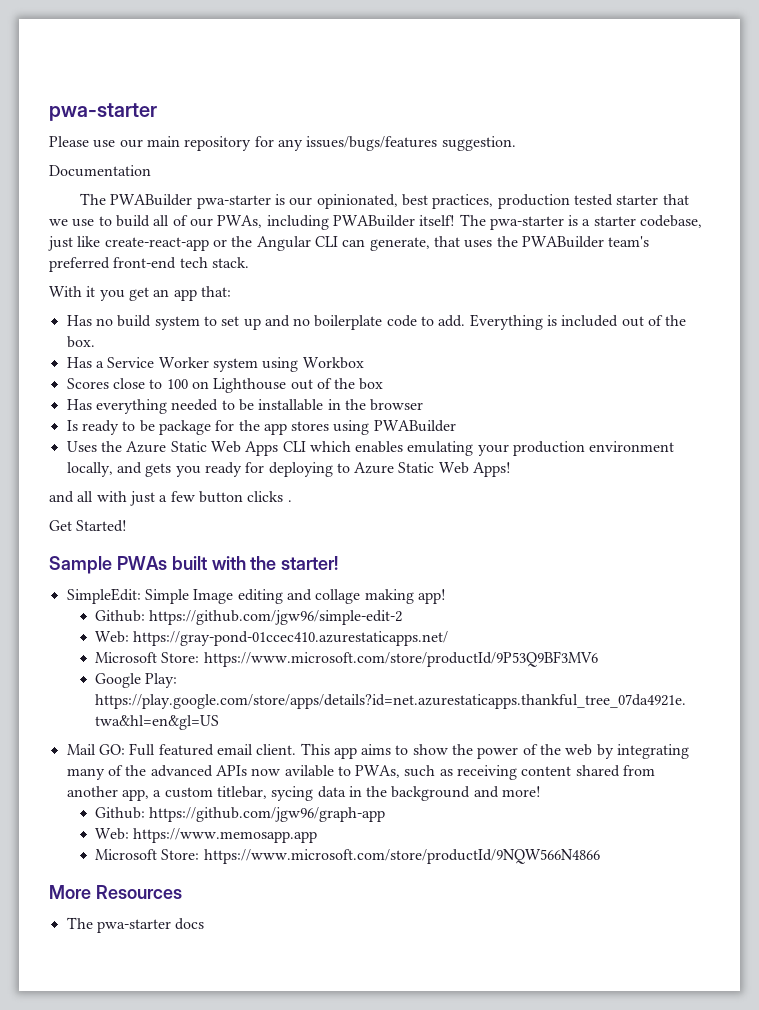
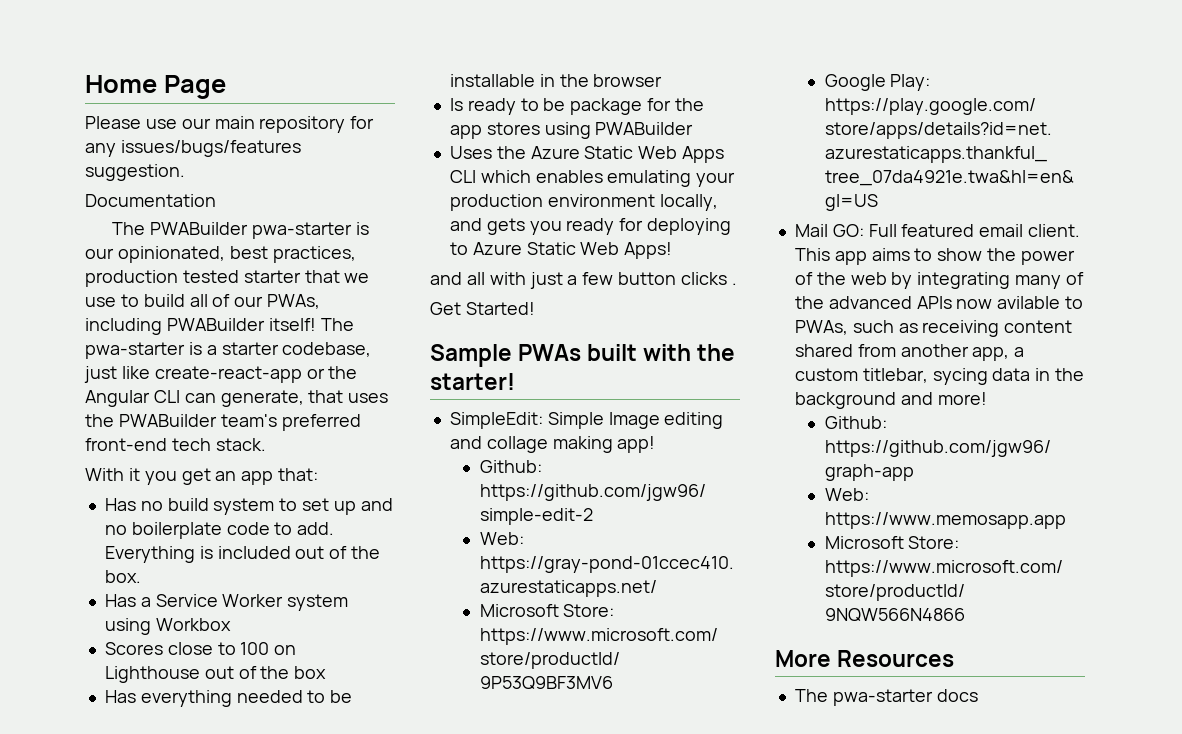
[49,103,157,121] pwa-starter -> [85,75,226,99] Home Page

